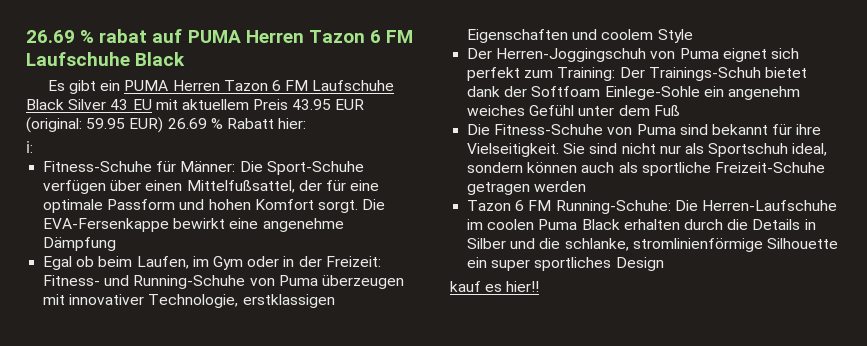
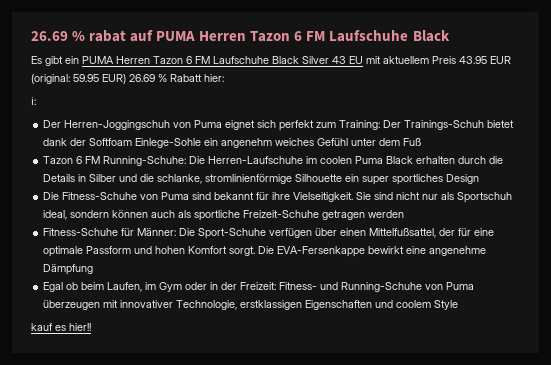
(33, 147) none -> [43,120,515,131] [43,138,422,148] [43,156,504,166] [43,174,480,185] [43,192,513,203] [43,210,405,221] // Der Herren-Joggingschuh von Puma eignet sich perfekt zum Training: Der Trainings-Schuh bietet dank der Softfoam Einlege-Sohle ein angenehm weiches Gefühl unter dem Fuß // Tazon 6 FM Running-Schuhe: Die Herren-Laufschuhe im coolen Puma Black erhalten durch die Details in Silber und die schlanke, stromlinienförmige Silhouette ein super sportliches Design // Die Fitness-Schuhe von Puma sind bekannt für ihre Vielseitigkeit. Sie sind nicht nur als Sportschuh ideal, sondern können auch als sportliche Freizeit-Schuhe getragen werden
[467,48,799,62] [467,67,807,81] [467,86,800,100] [467,105,680,116] [467,124,822,135] [467,143,828,157] [467,162,825,176] [467,181,587,195] [467,200,837,214] [467,219,816,230] [467,238,838,252] [467,257,664,271] // Der Herren-Joggingschuh von Puma eignet sich perfekt zum Training: Der Trainings-Schuh bietet dank der Softfoam Einlege-Sohle ein angenehm weiches Gefühl unter dem Fuß // Die Fitness-Schuhe von Puma sind bekannt für ihre Vielseitigkeit. Sie sind nicht nur als Sportschuh ideal, sondern können auch als sportliche Freizeit-Schuhe getragen werden // Tazon 6 FM Running-Schuhe: Die Herren-Laufschuhe im coolen Puma Black erhalten durch die Details in Silber und die schlanke, stromlinienförmige Silhouette ein super sportliches Design -> (459, 305) none

